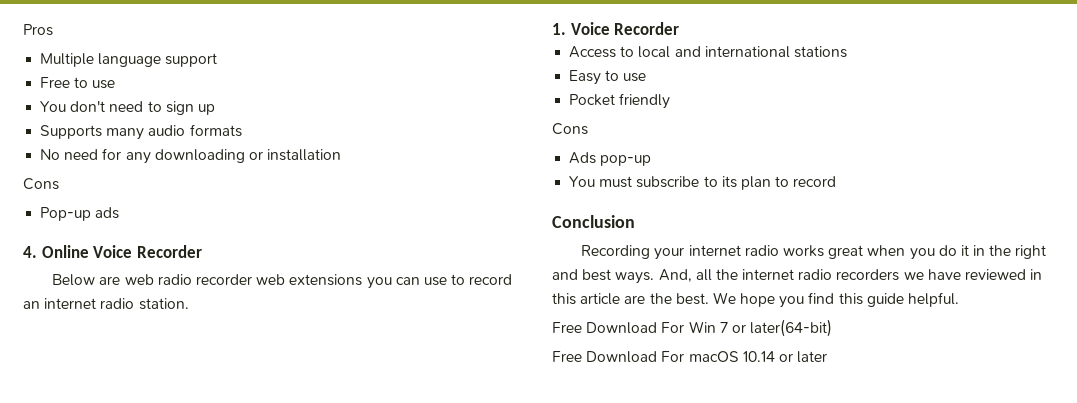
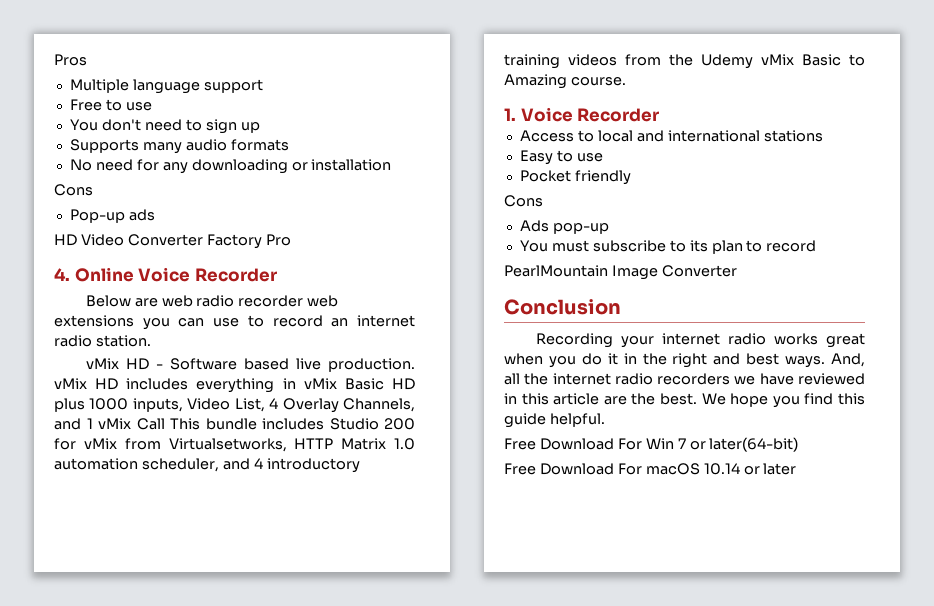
(120, 213) none -> [54,234,291,249] // HD Video Converter Factory Pro
(189, 304) none -> [85,358,415,372] [54,378,415,393] [54,398,416,413] [54,418,415,430] [54,438,415,452] [54,458,360,473] [504,54,865,69] [504,74,626,89] // vMix HD - Software based live production. vMix HD includes everything in vMix Basic HD plus 1000 inputs, Video List, 4 Overlay Channels, and 1 vMix Call This bundle includes Studio 200 for vMix from Virtualsetworks, HTTP Matrix 1.0 automation scheduler, and 4 introductory training videos from the Udemy vMix Basic to Amazing course.
(837, 181) none -> [504,265,737,280] // PearlMountain Image Converter

